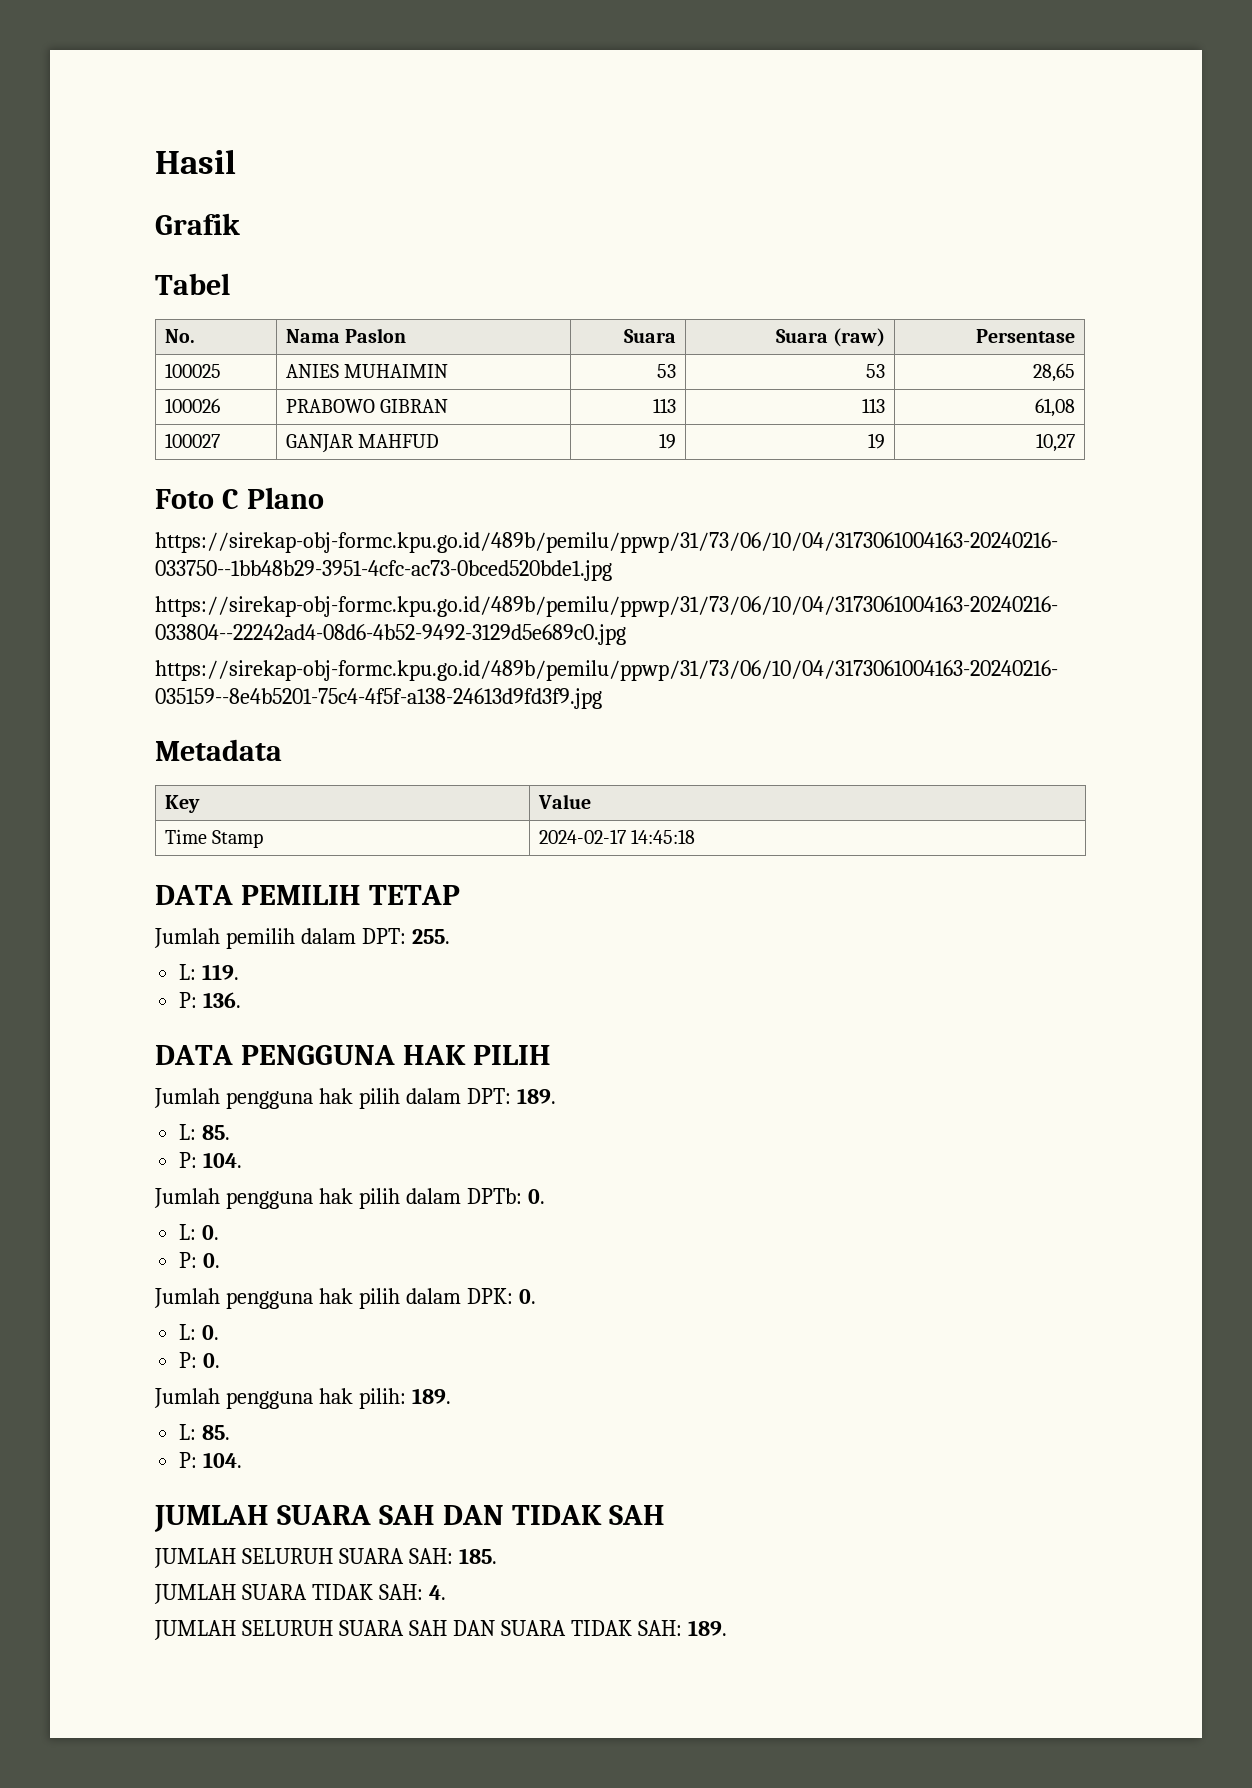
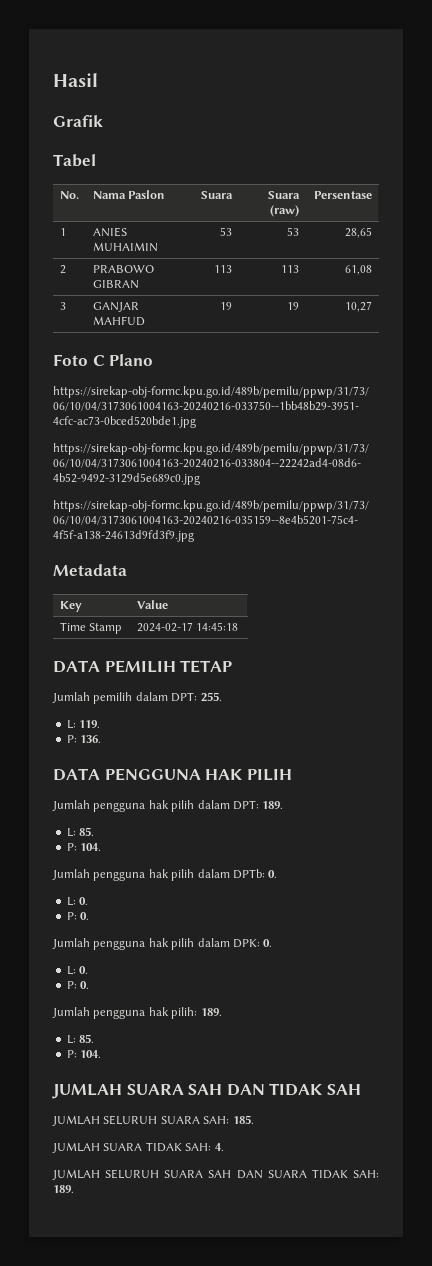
[164,363,221,378] 100025 -> [59,228,66,236] 1
[164,398,220,413] 100026 -> [59,265,66,274] 2
[164,433,220,448] 100027 -> [59,302,66,310] 3

